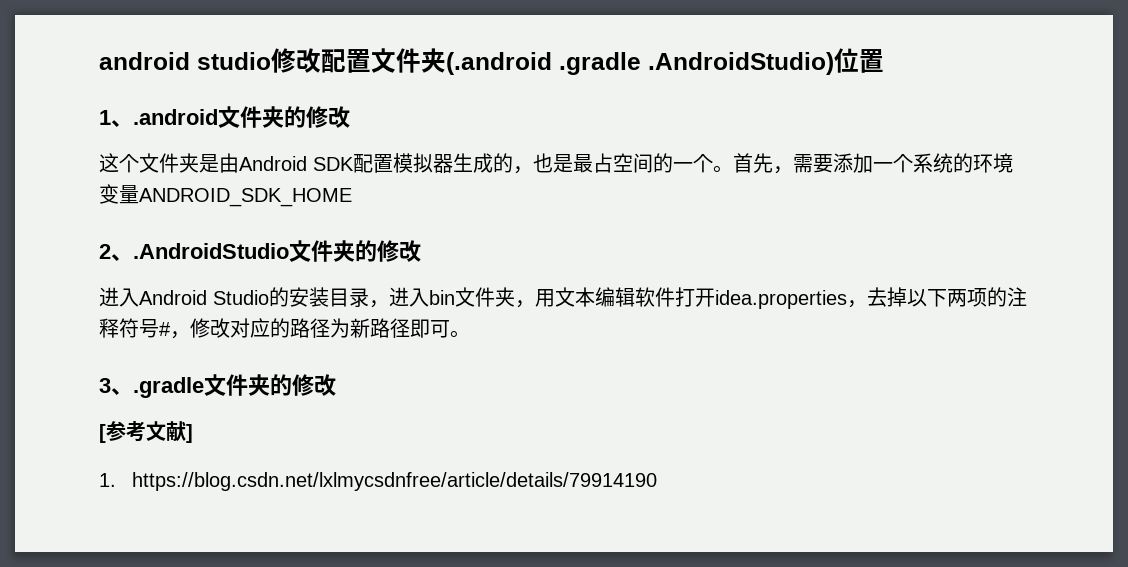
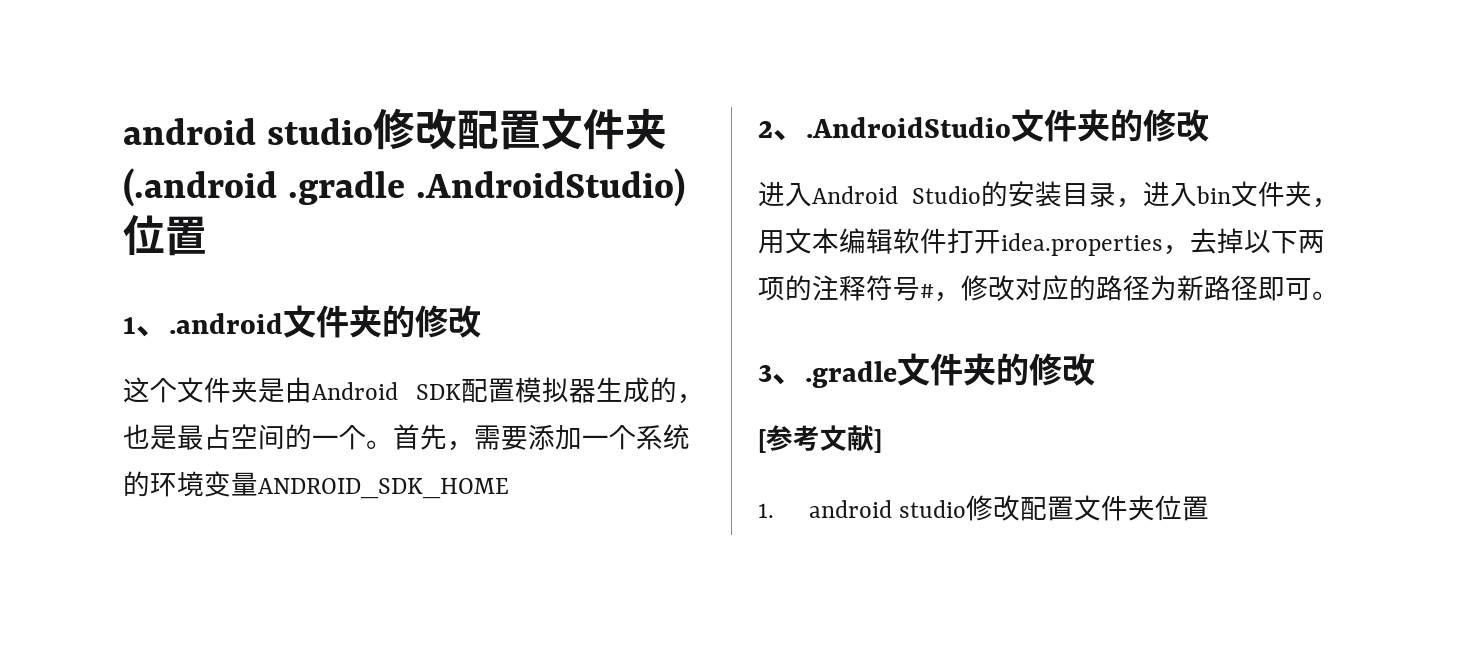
[131,472,657,491] https://blog.csdn.net/lxlmycsdnfree/article/details/79914190 -> [808,495,1210,521] android studio修改配置文件夹位置

